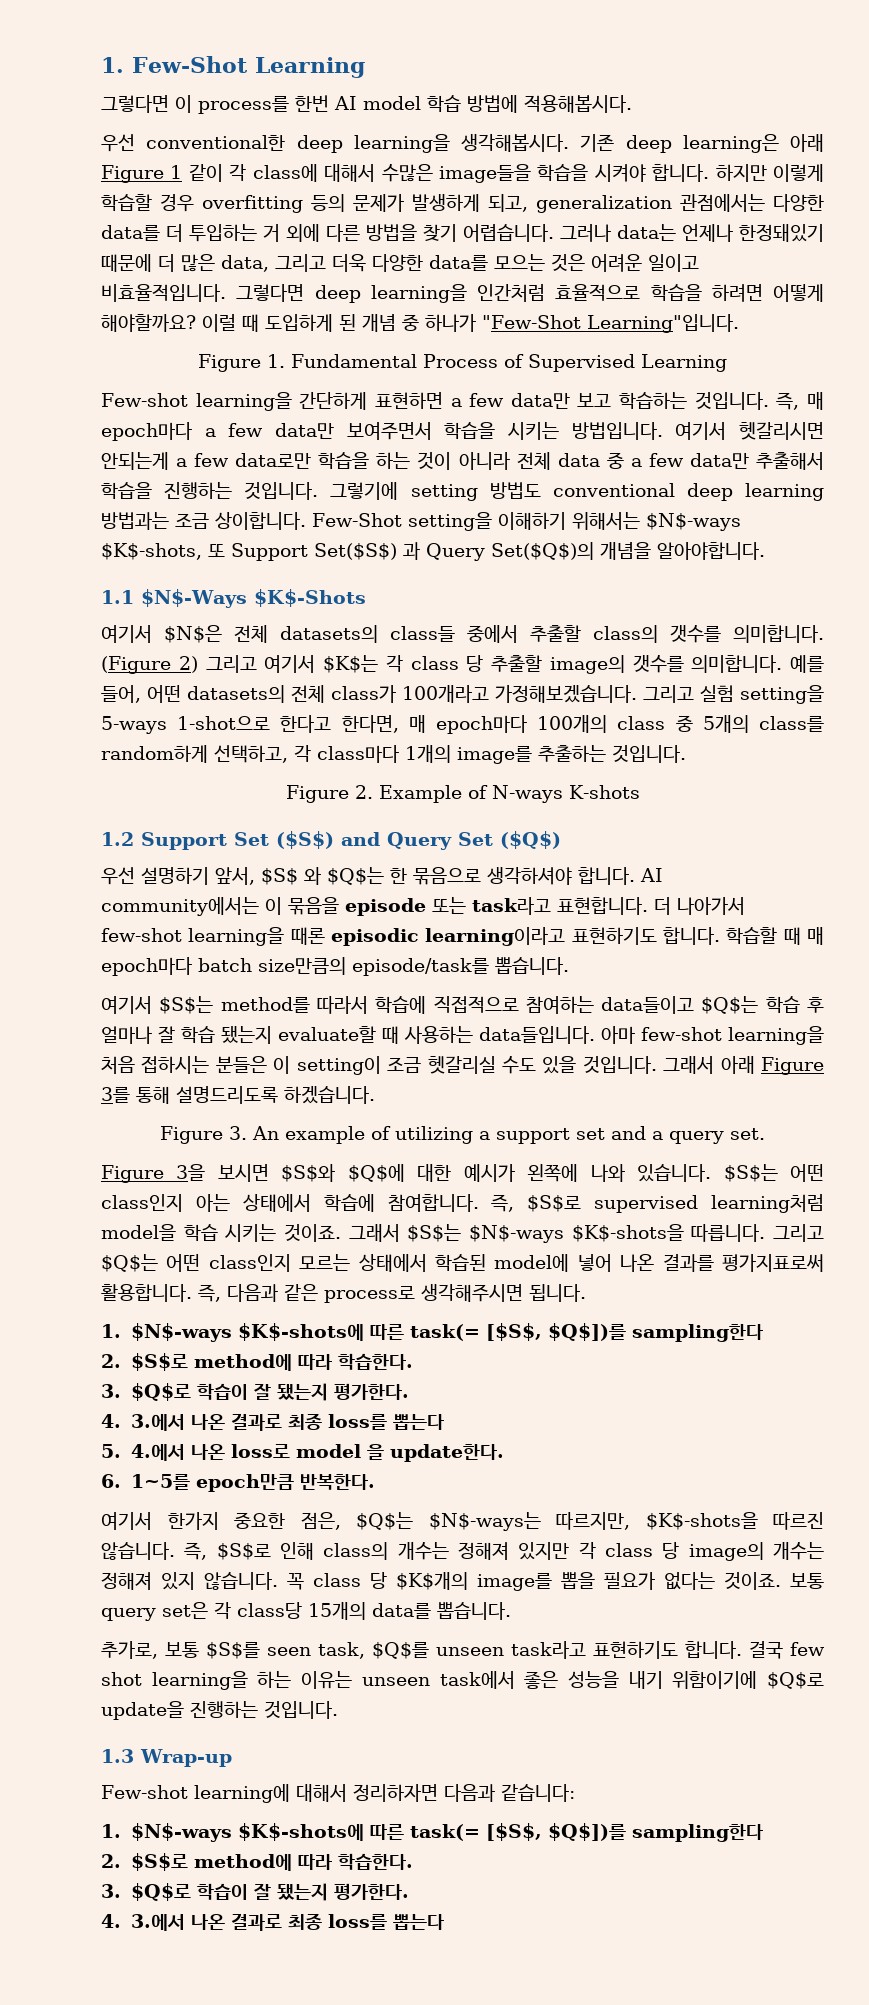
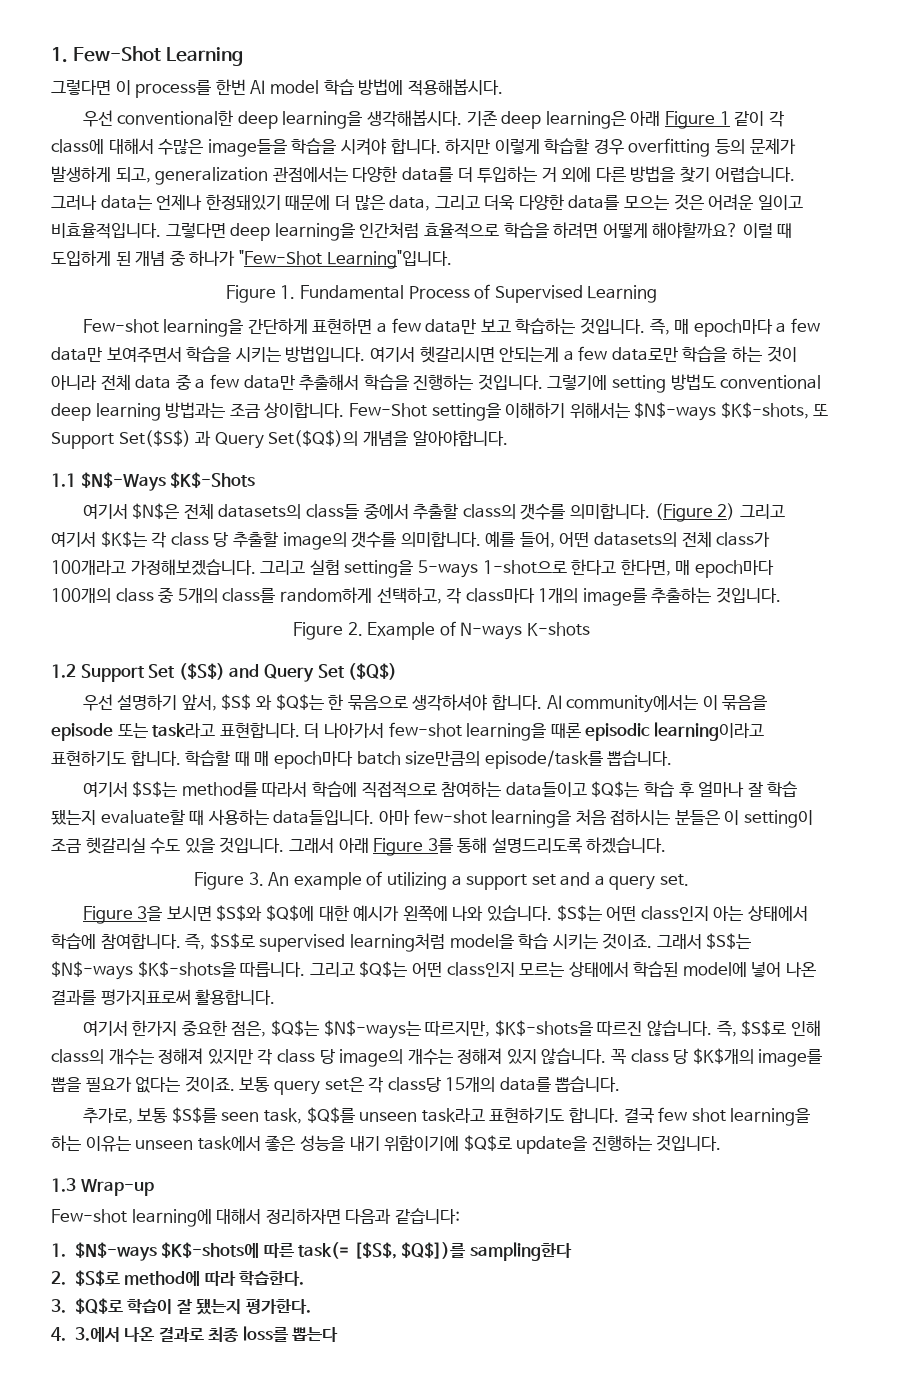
[198,1284,586,1303] [101,1323,763,1342] [101,1353,413,1371] [101,1383,409,1401] [101,1413,444,1431] [101,1444,504,1462] [101,1474,375,1492] 즉, 다음과 같은 process로 생각해주시면 됩니다. // 1. $N$-ways $K$-shots에 따른 task(= [$S$, $Q$])를 sampling한다 // 2. $S$로 method에 따라 학습한다. // 3. $Q$로 학습이 잘 됐는지 평가한다. // 4. 3.에서 나온 결과로 최종 loss를 뽑는다 // 5. 4.에서 나온 loss로 model 을 update한다. // 6. 1~5를 epoch만큼 반복한다. -> (276, 997) none

